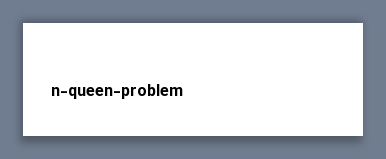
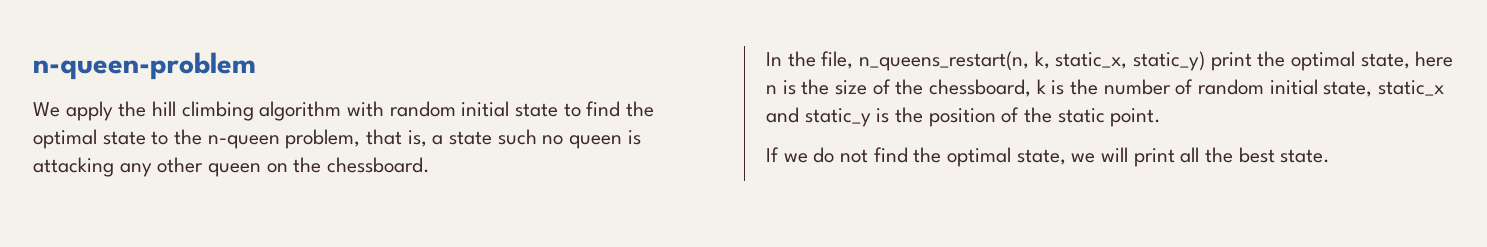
(183, 91) none -> [33,101,655,121] [33,129,641,149] [33,157,431,177] [766,51,1454,71] [766,79,1445,97] [766,107,1162,127] [766,147,1331,167] // We apply the hill climbing algorithm with random initial state to find the optimal state to the n-queen problem, that is, a state such no queen is attacking any other queen on the chessboard. // In the file, n_queens_restart(n, k, static_x, static_y) print the optimal state, here n is the size of the chessboard, k is the number of random initial state, static_x and static_y is the position of the static point. // If we do not find the optimal state, we will print all the best state.

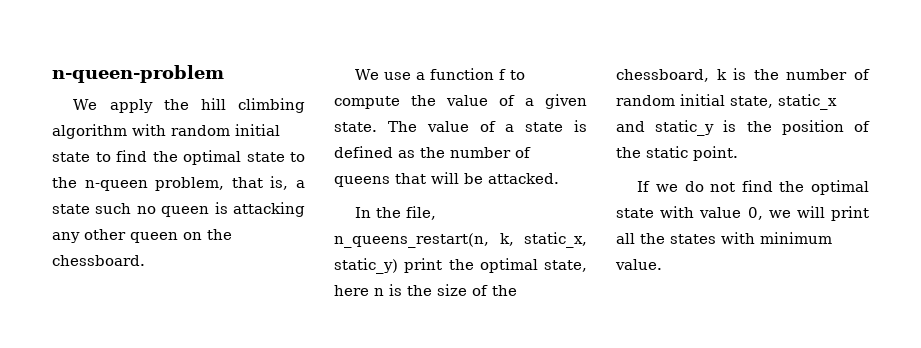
(431, 165) none -> [355,68,526,80] [334,94,587,109] [334,120,587,132] [334,146,531,158] [334,172,559,187] // We use a function f to compute the value of a given state. The value of a state is defined as the number of queens that will be attacked.
[1016,149,1066,165] state, -> [616,206,763,220] state with value 0,
[1238,147,1331,163] best state. -> [670,232,832,244] [615,259,662,270] states with minimum value.

